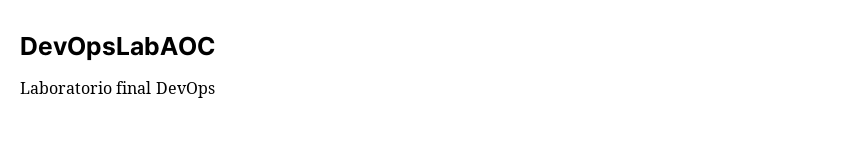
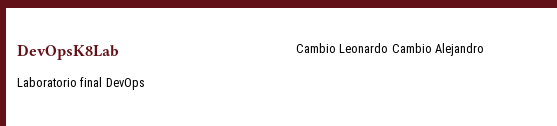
[20,36,215,61] DevOpsLabAOC -> [17,44,119,60] DevOpsK8Lab
(215, 90) none -> [296,43,485,56] // Cambio Leonardo Cambio Alejandro

